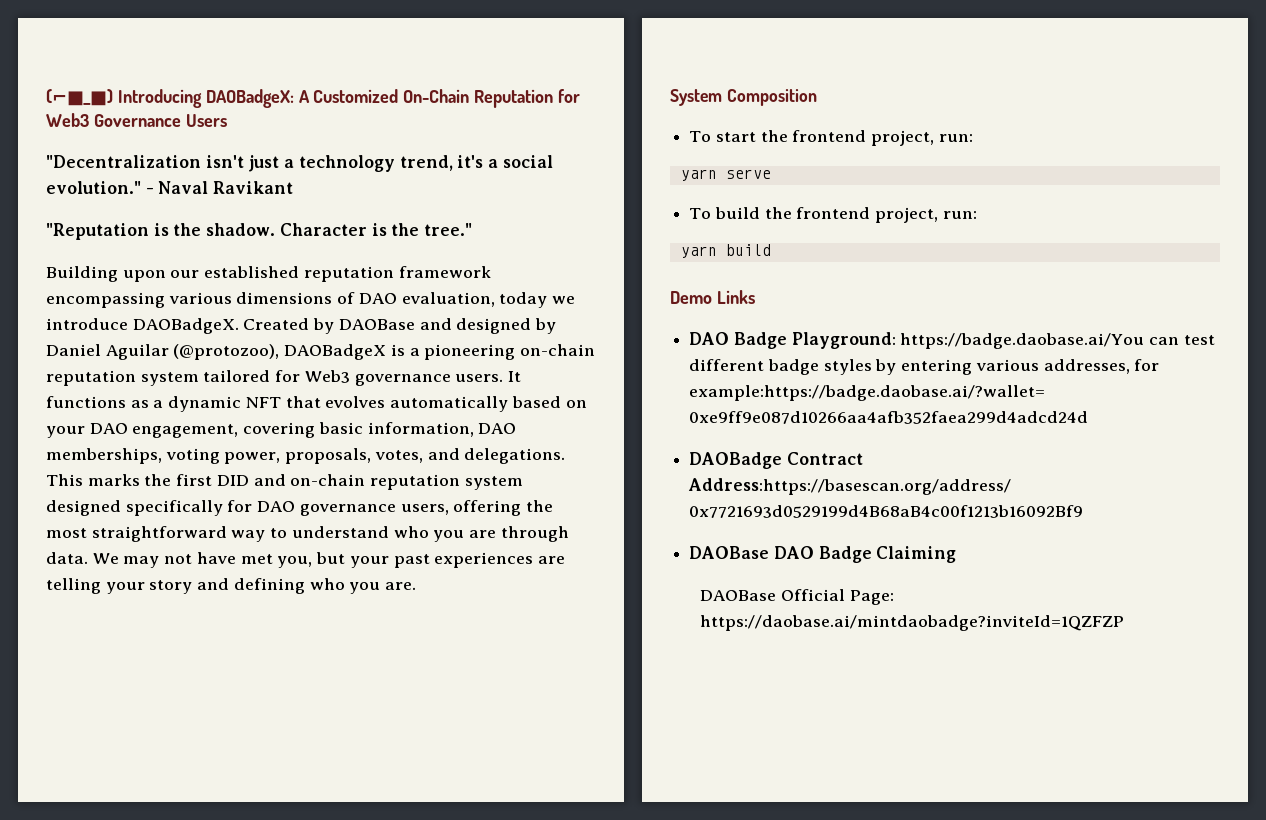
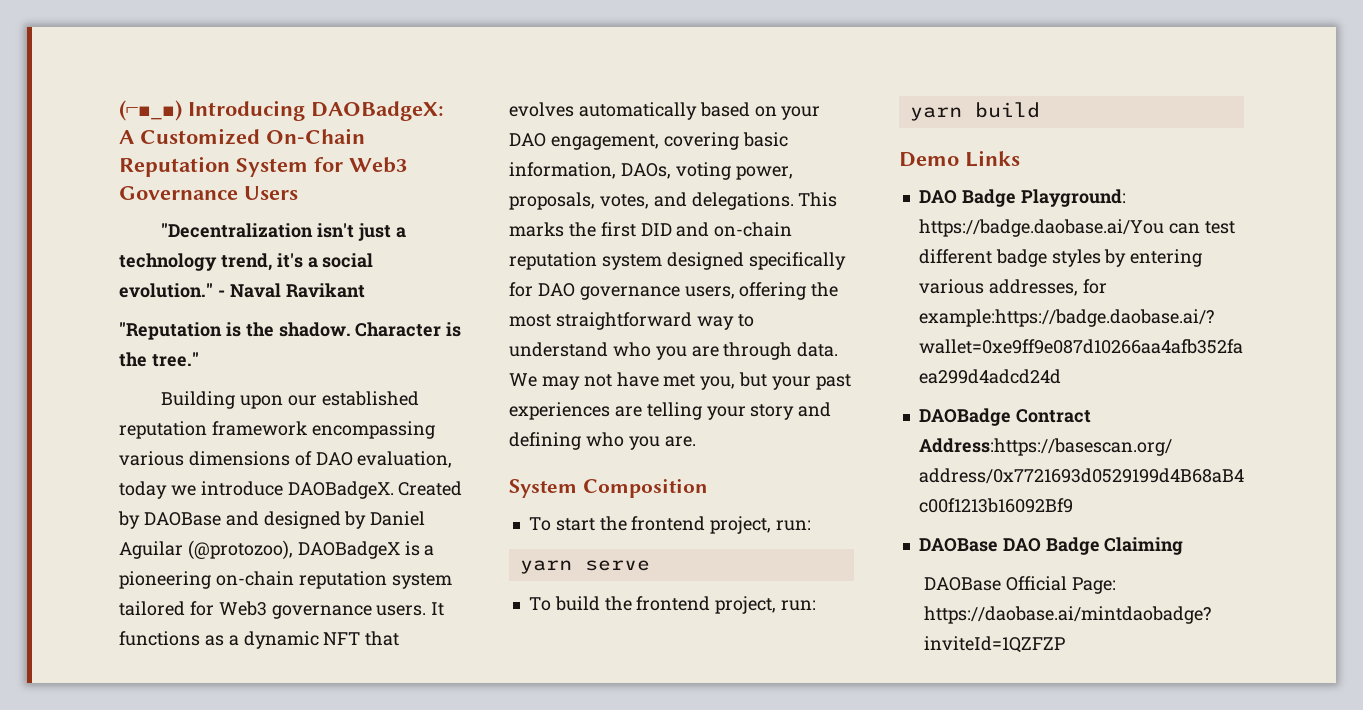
(554, 98) none -> [236,158,308,177] System
[478,423,517,434] [46,448,162,464] DAO memberships, -> [620,163,671,179] DAOs,

